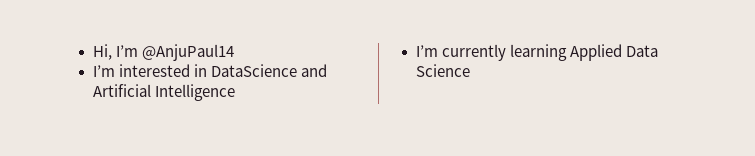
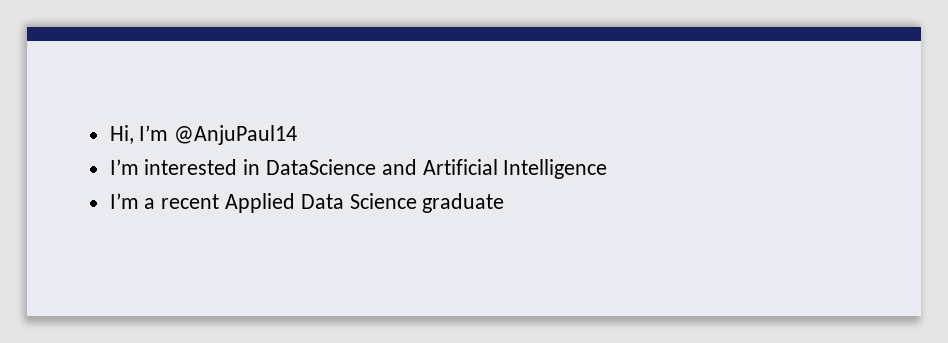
[441,44,567,61] currently learning -> [144,194,220,209] a recent
(470, 70) none -> [422,193,505,213] graduate

